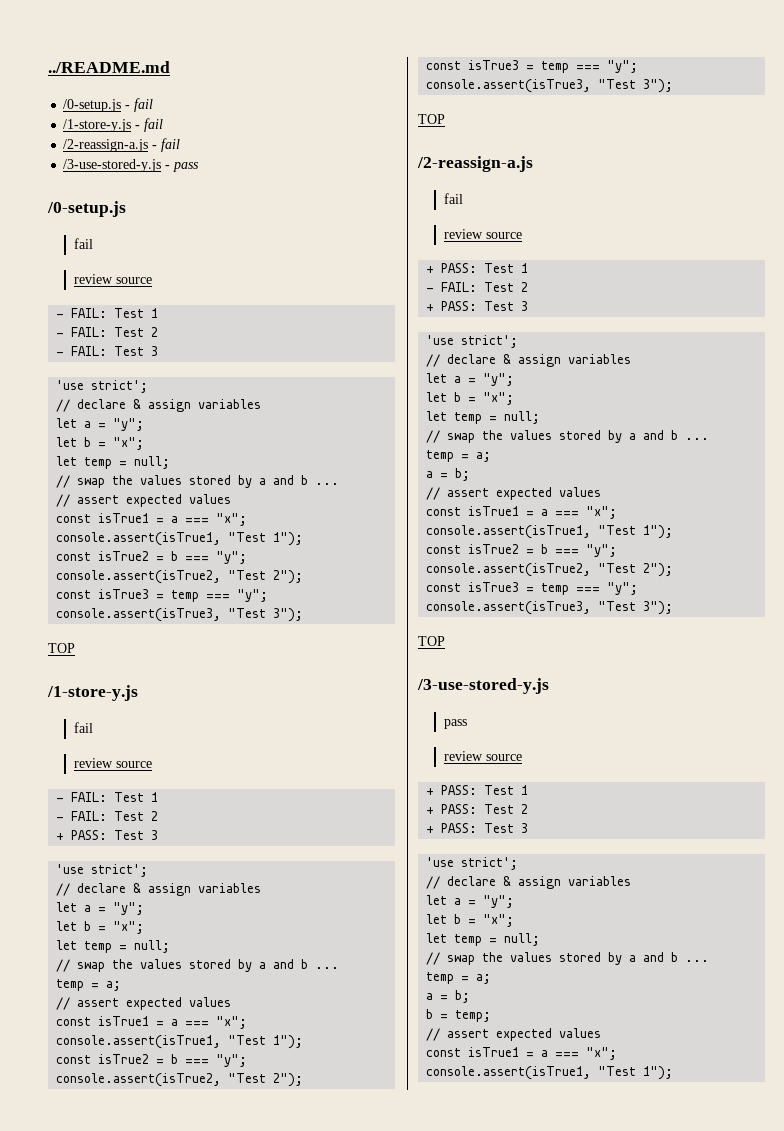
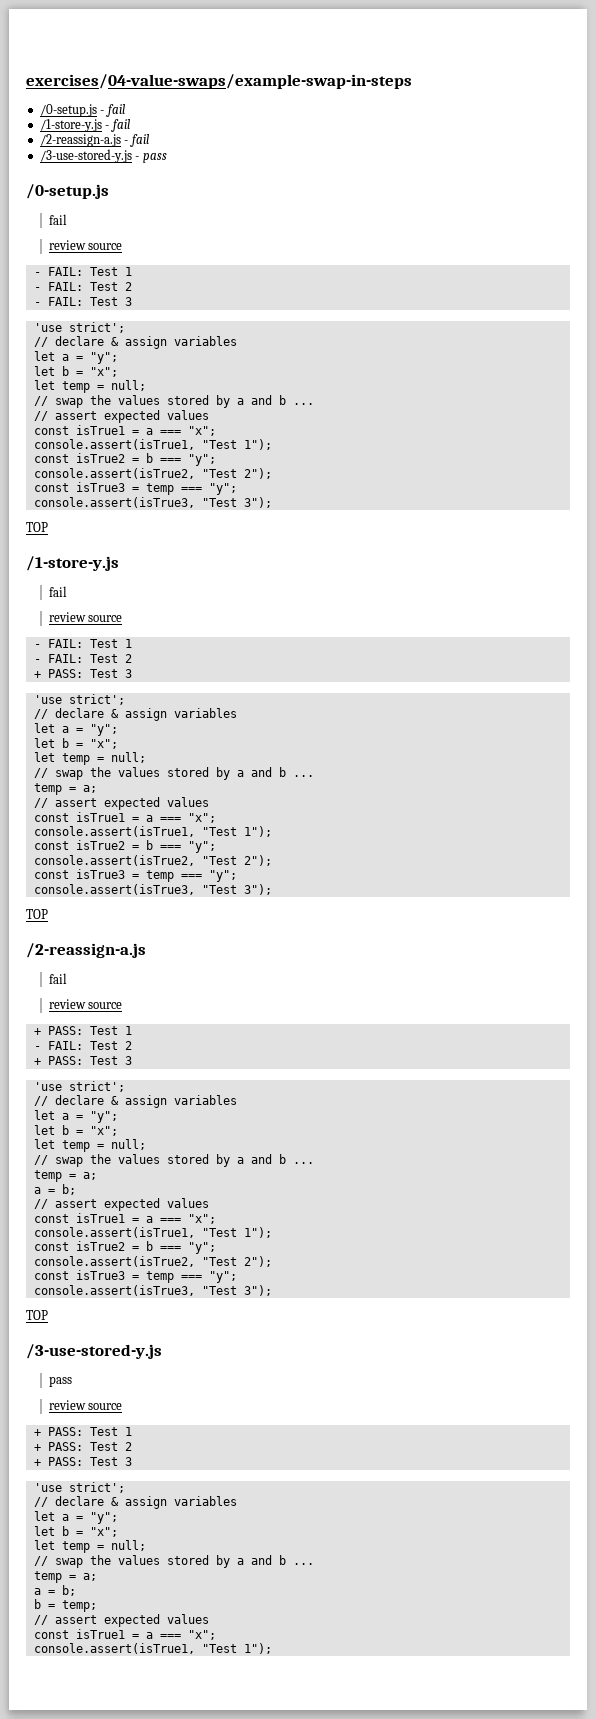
[48,61,170,73] ../README.md -> [26,74,412,89] exercises/04-value-swaps/example-swap-in-steps

